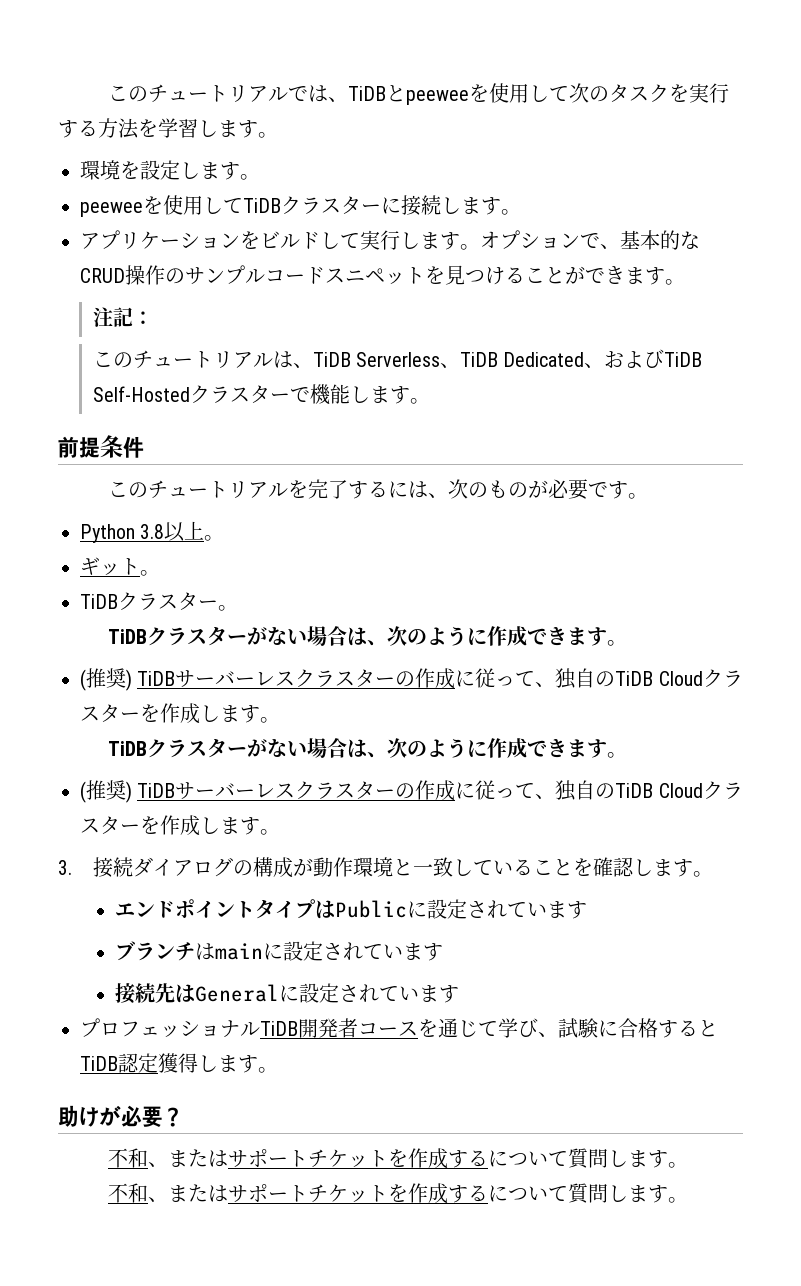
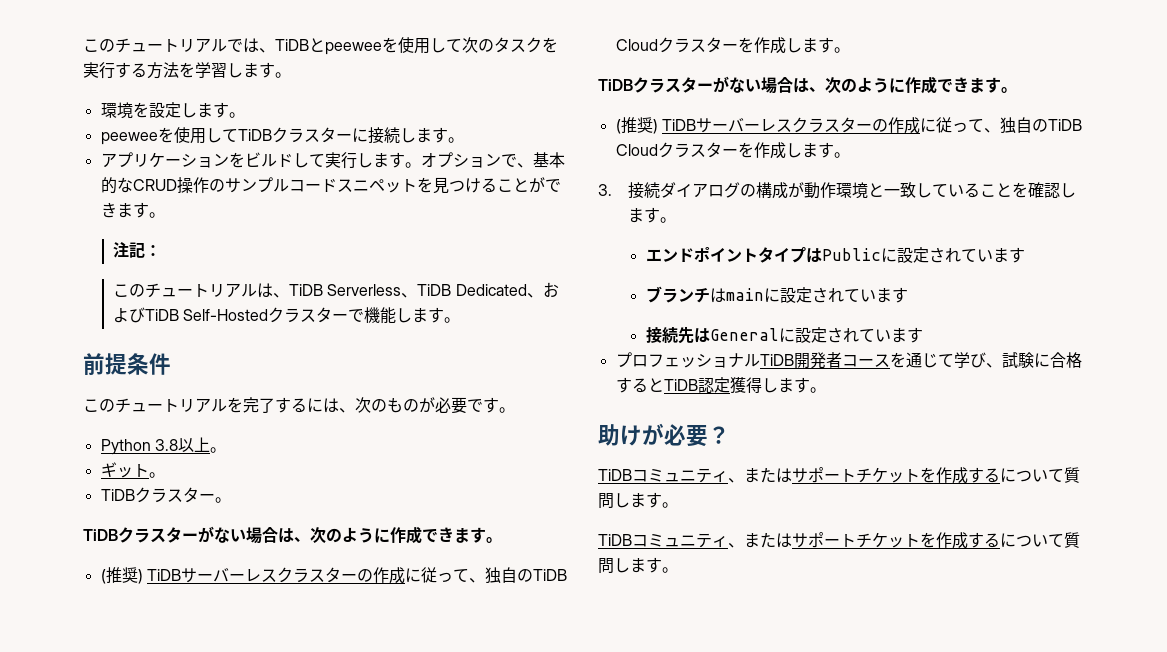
[108,1148,149,1168] 不和 -> [598,468,728,483] TiDBコミュニティ
[108,1183,149,1203] 不和 -> [598,533,728,548] TiDBコミュニティ

